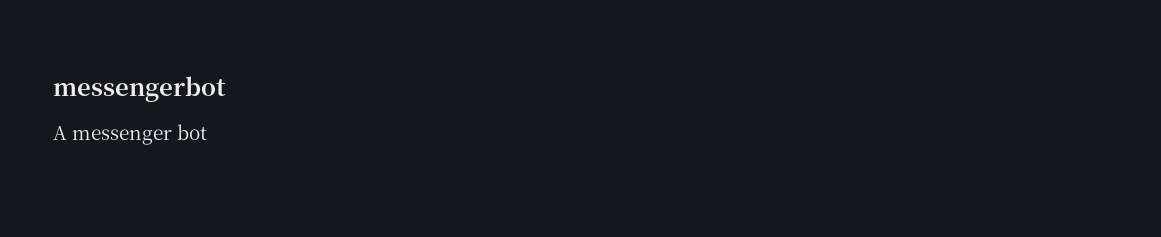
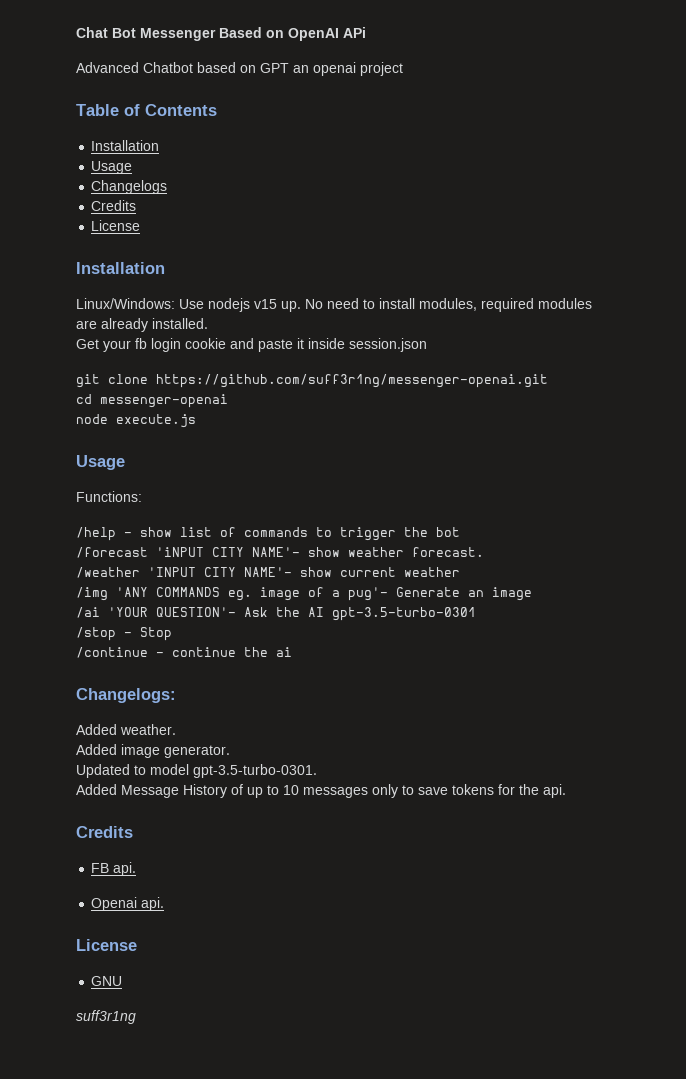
[53,76,226,102] [53,124,208,145] messengerbot // A messenger bot -> [76,27,366,41] [76,62,403,76] [76,104,217,116] [91,140,160,151] [91,161,133,174] [91,180,168,194] [91,200,137,211] [91,220,141,231] [76,262,165,274] [76,298,592,312] [76,318,208,332] [76,338,427,352] [76,374,548,388] [76,394,228,408] [76,414,196,428] [76,455,125,470] [76,491,142,502] [76,527,460,541] [76,547,484,558] [76,567,460,578] [76,587,532,601] [76,607,476,621] [76,627,172,641] [76,647,292,658] [76,688,176,703] [76,724,176,735] [76,744,230,758] [76,764,317,778] [76,784,566,798] [76,826,133,838] [91,862,137,876] [91,897,165,911] [76,939,137,951] [91,976,123,986] [76,1010,136,1024] Chat Bot Messenger Based on OpenAI APi // Advanced Chatbot based on GPT an openai project // Table of Contents // Installation // Usage // Changelogs // Credits // License // Installation // Linux/Windows: Use nodejs v15 up. No need to install modules, required modules are already installed. // Get your fb login cookie and paste it inside session.json // git clone https://github.com/suff3r1ng/messenger-openai.git // cd messenger-openai // node execute.js // Usage // Functions: // /help - show list of commands to trigger the bot // /forecast 'iNPUT CITY NAME'- show weather forecast. // /weather 'INPUT CITY NAME'- show current weather // /img 'ANY COMMANDS eg. image of a pug'- Generate an image // /ai 'YOUR QUESTION'- Ask the AI gpt-3.5-turbo-0301 // /stop - Stop // /continue - continue the ai // Changelogs: // Added weather. // Added image generator. // Updated to model gpt-3.5-turbo-0301. // Added Message History of up to 10 messages only to save tokens for the api. // Credits // FB api. // Openai api. // License // GNU // suff3r1ng

